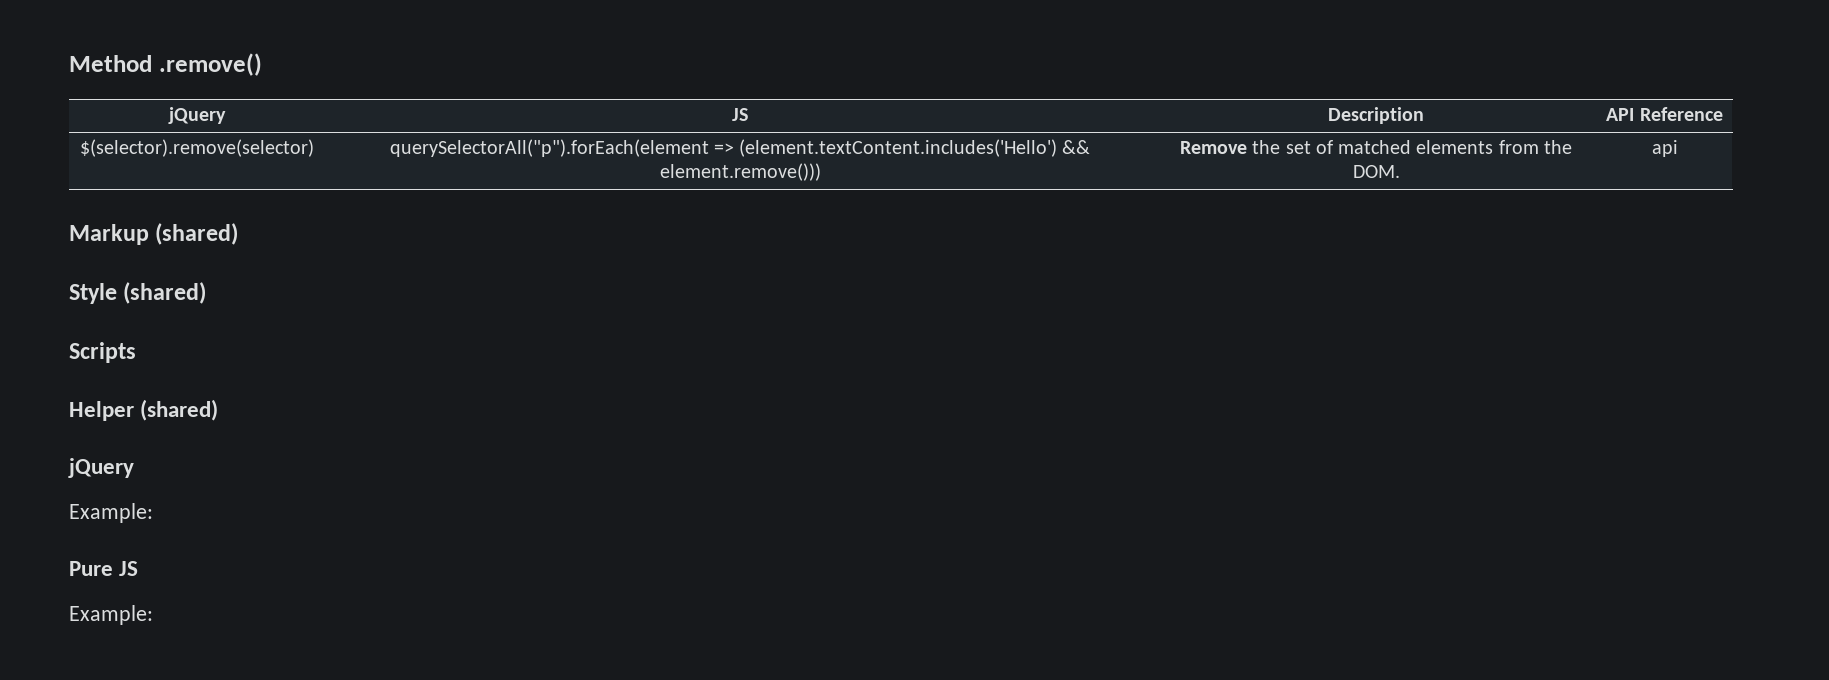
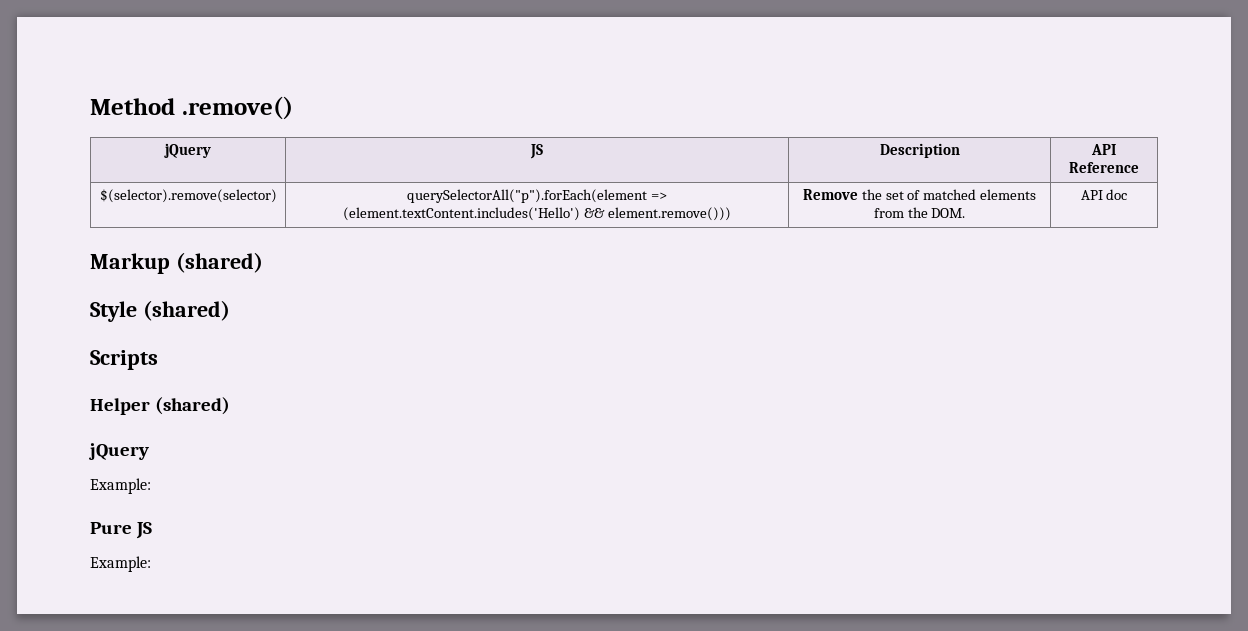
[1651,140,1678,157] api -> [1080,189,1128,200] API doc

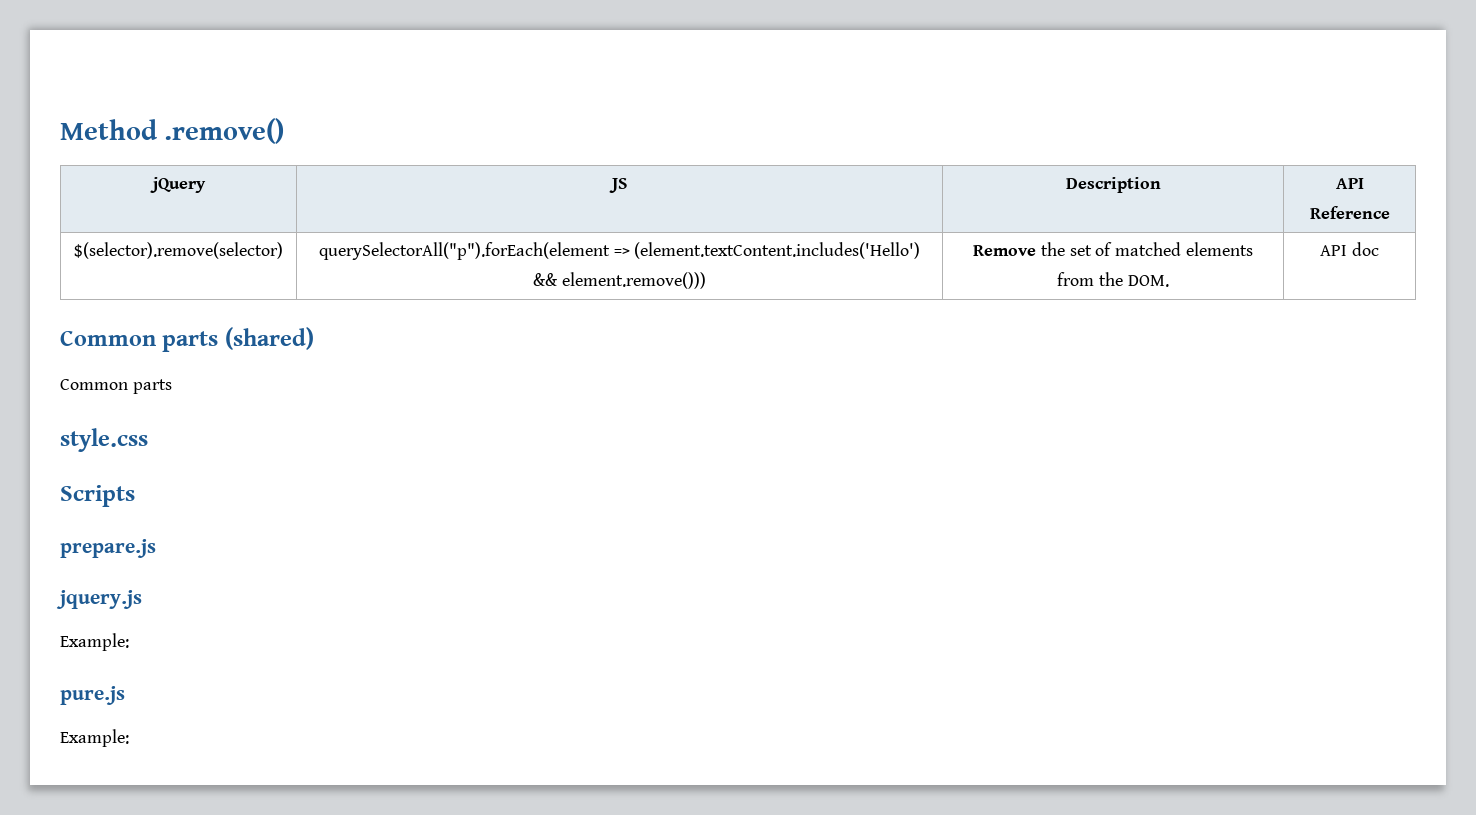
[90,252,263,274] [90,300,230,322] [90,350,158,370] [90,397,230,415] [89,443,149,460] Markup (shared) // Style (shared) // Scripts // Helper (shared) // jQuery -> [60,327,314,352] [60,379,172,394] [60,428,148,452] [60,485,135,507] [60,539,156,558] [56,590,142,609] Common parts (shared) // Common parts // style.css // Scripts // prepare.js // jquery.js
[90,522,152,539] Pure JS -> [60,686,125,705] pure.js

